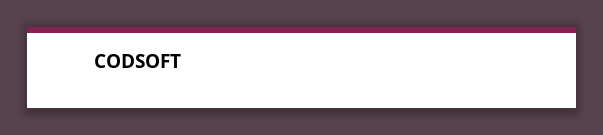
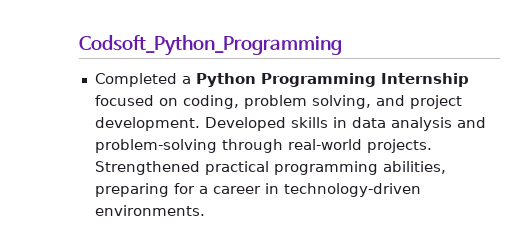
[94,54,181,68] CODSOFT -> [79,35,342,56] [94,73,469,87] [94,95,462,109] [94,117,486,131] [94,139,432,153] [94,161,446,175] [94,183,421,197] [94,205,205,216] Codsoft_Python_Programming // Completed a Python Programming Internship focused on coding, problem solving, and project development. Developed skills in data analysis and problem-solving through real-world projects. Strengthened practical programming abilities, preparing for a career in technology-driven environments.

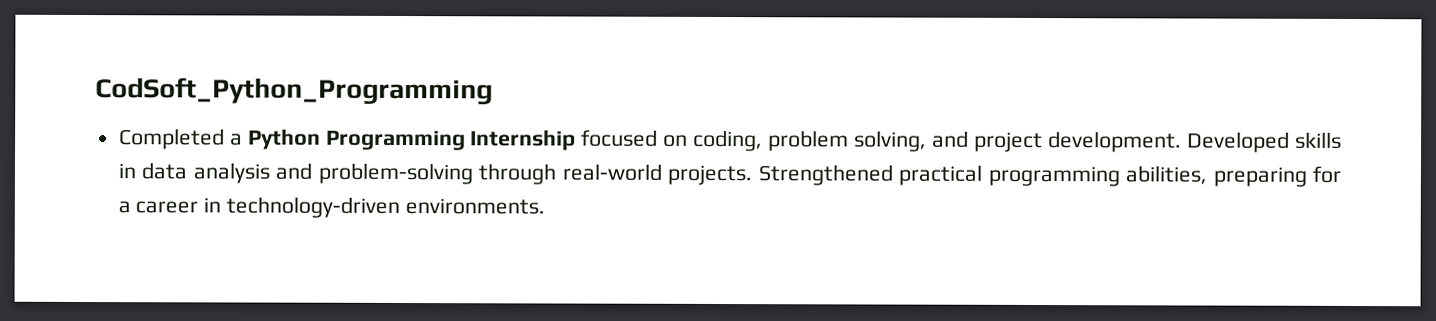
[79,35,342,56] Codsoft_Python_Programming -> [95,77,493,105] CodSoft_Python_Programming

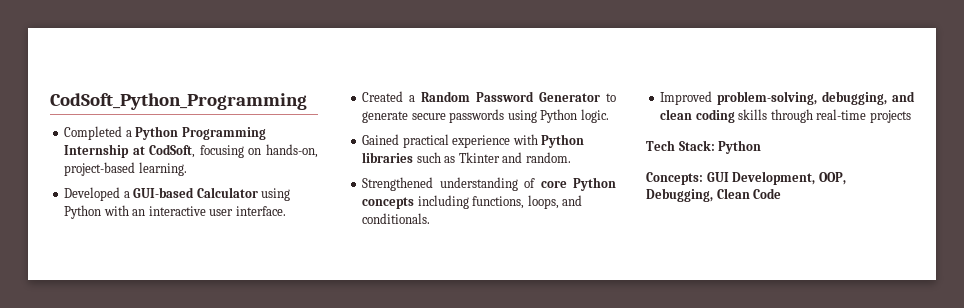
[581,129,1342,153] [117,162,1341,187] [117,196,545,219] focused on coding, problem solving, and project development. Developed skills in data analysis and problem-solving through real-world projects. Strengthened practical programming abilities, preparing for a career in technology-driven environments. -> [132,144,318,158] [64,162,187,176] [64,187,291,201] [64,205,286,219] [362,91,616,102] [362,109,609,123] [362,134,585,148] [362,152,571,163] [362,177,616,191] [362,195,583,209] [362,213,431,224] [660,91,915,105] [660,109,911,123] [646,140,762,154] [646,171,846,185] [646,188,782,202] at CodSoft, focusing on hands-on, project-based learning. // Developed a GUI-based Calculator using Python with an interactive user interface. // Created a Random Password Generator to generate secure passwords using Python logic. // Gained practical experience with Python libraries such as Tkinter and random. // Strengthened understanding of core Python concepts including functions, loops, and conditionals. // Improved problem-solving, debugging, and clean coding skills through real-time projects // Tech Stack: Python // Concepts: GUI Development, OOP, Debugging, Clean Code

